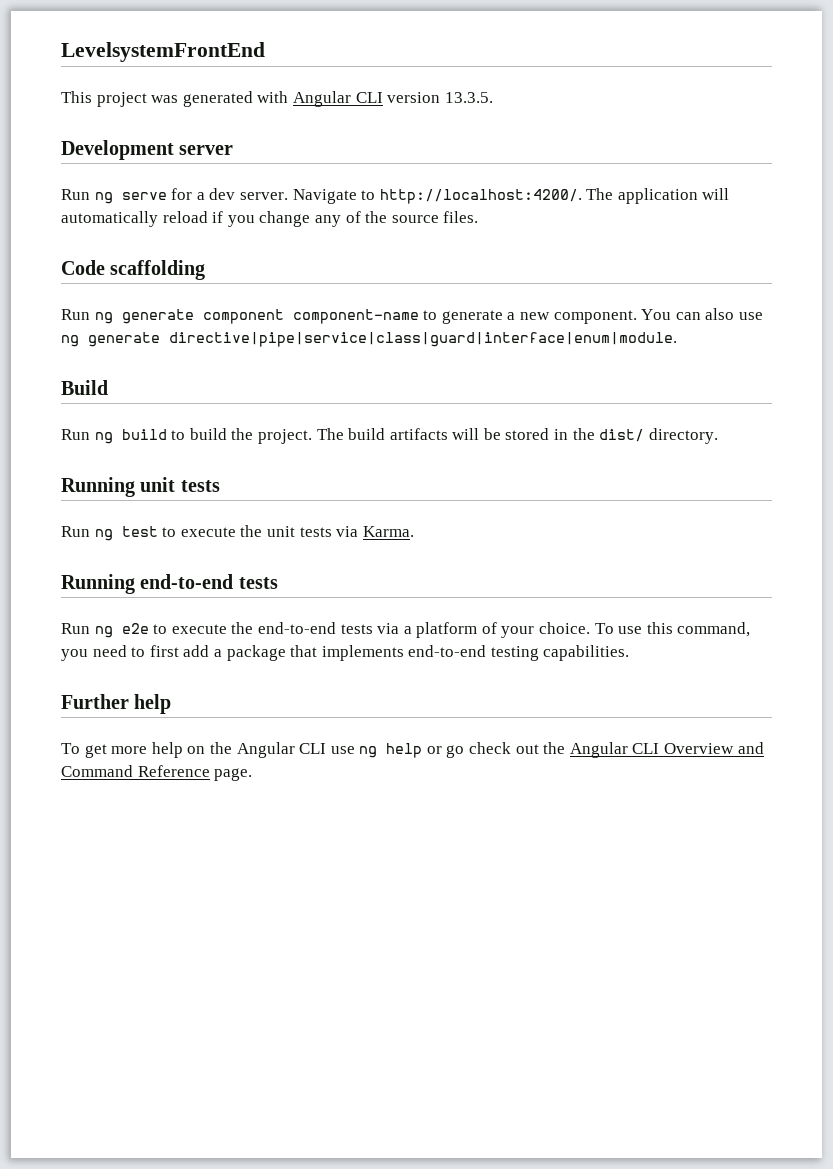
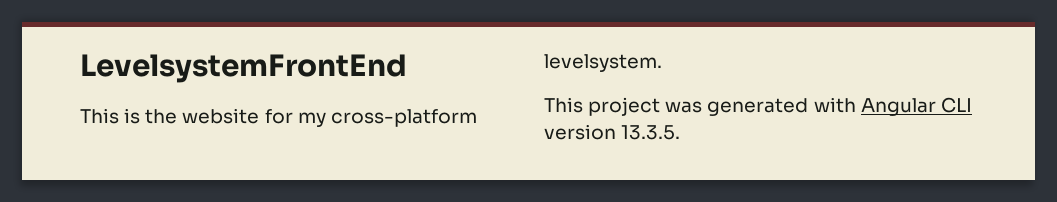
(265, 52) none -> [80,108,477,127] [544,54,662,72] // This is the website for my cross-platform levelsystem.
[61,140,234,160] [61,188,730,204] [61,211,479,227] [61,260,206,280] [61,308,763,324] [61,332,677,347] [61,380,108,395] [61,428,718,444] [61,477,220,497] [61,525,414,541] [61,574,278,594] [61,622,751,638] [61,645,630,661] [61,694,172,714] [61,742,764,758] [61,765,253,781] // Development server // Run ng serve for a dev server. Navigate to http://localhost:4200/. The application will automatically reload if you change any of the source files. // Code scaffolding // Run ng generate component component-name to generate a new component. You can also use ng generate directive|pipe|service|class|guard|interface|enum|module. // Build // Run ng build to build the project. The build artifacts will be stored in the dist/ directory. // Running unit tests // Run ng test to execute the unit tests via Karma. // Running end-to-end tests // Run ng e2e to execute the end-to-end tests via a platform of your choice. To use this command, you need to first add a package that implements end-to-end testing capabilities. // Further help // To get more help on the Angular CLI use ng help or go check out the Angular CLI Overview and Command Reference page. -> (681, 132) none

